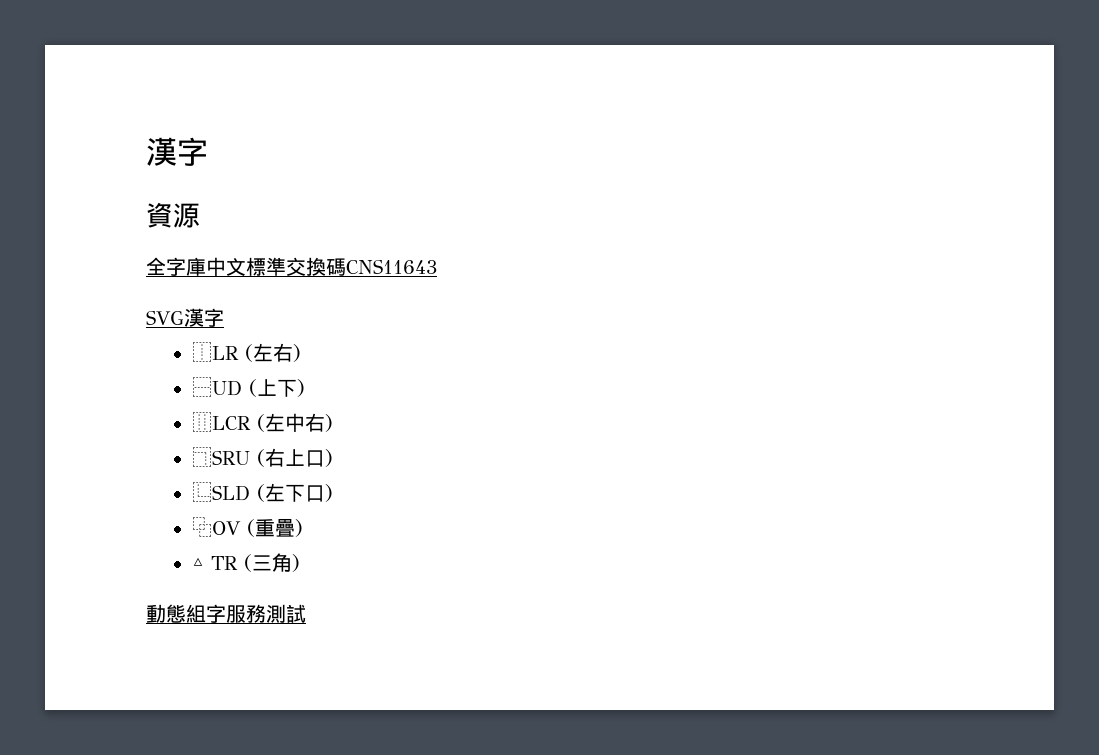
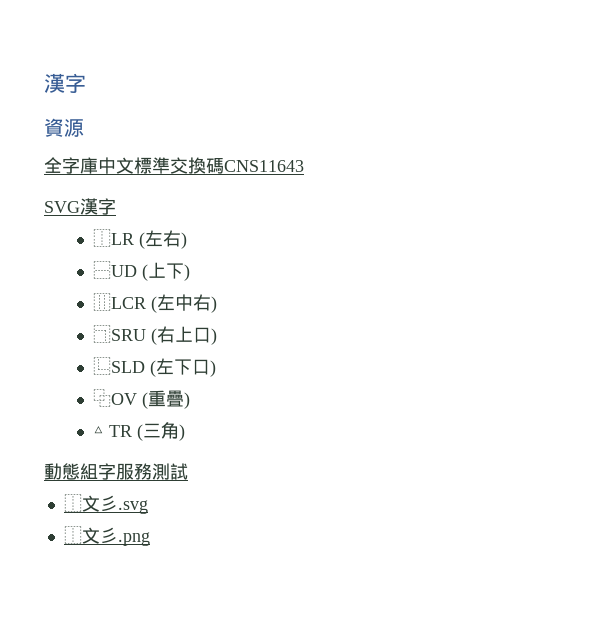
(306, 613) none -> [63,494,148,514] [63,526,150,546] // ⿰文彡.svg // ⿰文彡.png

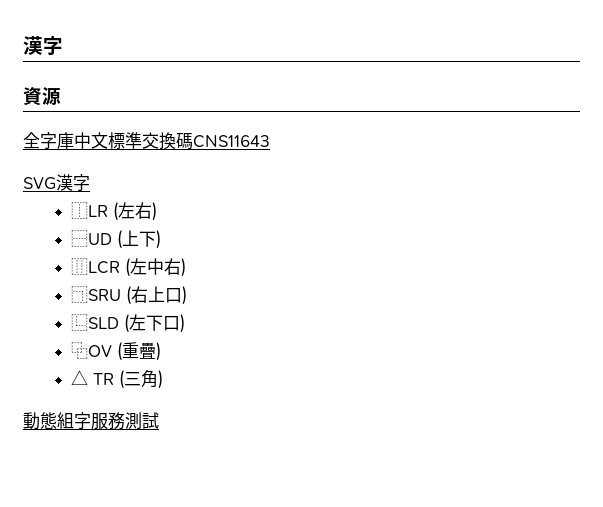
[63,494,148,514] [63,526,150,546] // ⿰文彡.svg // ⿰文彡.png -> (159, 420) none

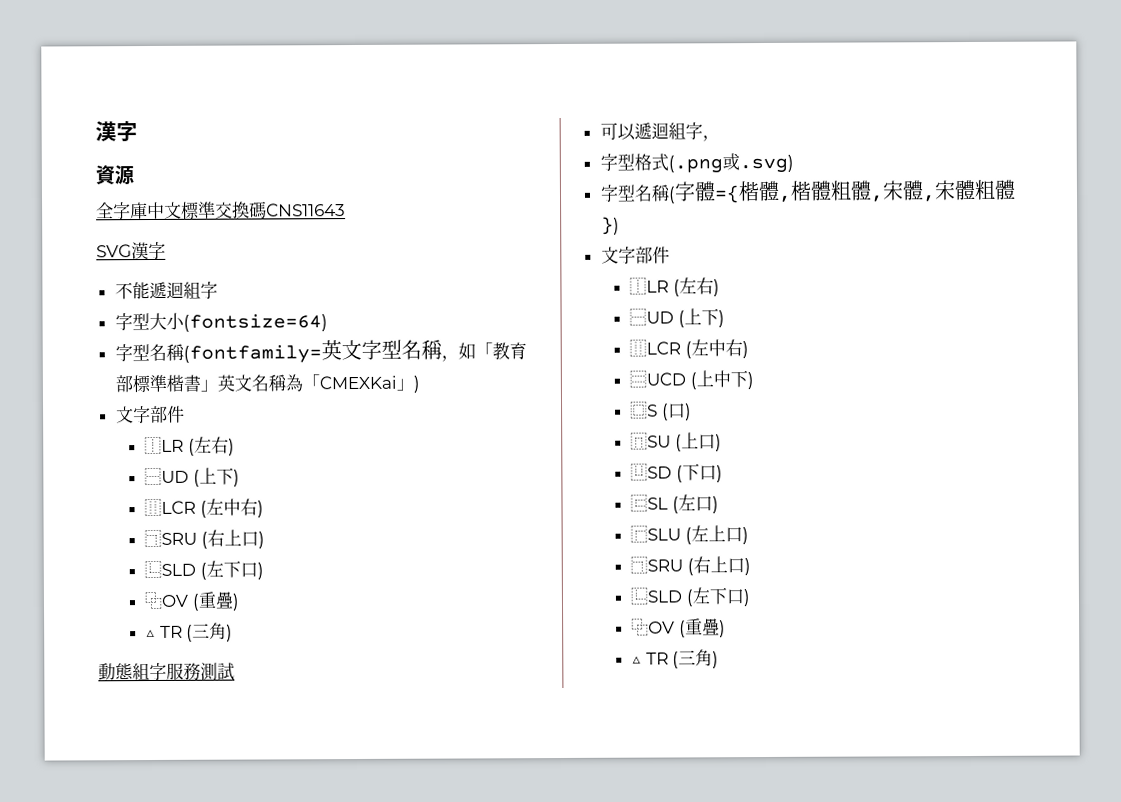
(90, 182) none -> [114,281,218,300] [114,312,328,332] [114,339,527,364] [114,374,420,393] [115,405,185,424] // 不能遞迴組字 // 字型大小(fontsize=64) // 字型名稱(fontfamily=英文字型名稱，如「教育部標準楷書」英文名稱為「CMEXKai」) // 文字部件
(159, 420) none -> [599,122,720,142] [599,153,794,174] [599,179,1016,204] [600,216,620,235] [600,246,670,264] [628,277,720,297] [628,308,725,328] [628,339,749,359] [628,370,754,390] [629,401,692,421] [629,432,722,452] [629,463,723,483] [629,494,719,514] [629,525,749,545] [629,556,751,576] [629,587,751,607] [630,618,726,638] [630,649,720,669] // 可以遞迴組字， // 字型格式(.png或.svg) // 字型名稱(字體={楷體,楷體粗體,宋體,宋體粗體}) // 文字部件 // ⿰LR (左右) // ⿱UD (上下) // ⿲LCR (左中右) // ⿳UCD (上中下) // ⿴S (口) // ⿵SU (上口) // ⿶SD (下口) // ⿷SL (左口) // ⿸SLU (左上口) // ⿹SRU (右上口) // ⿺SLD (左下口) // ⿻OV (重疊) // △ TR (三角)

